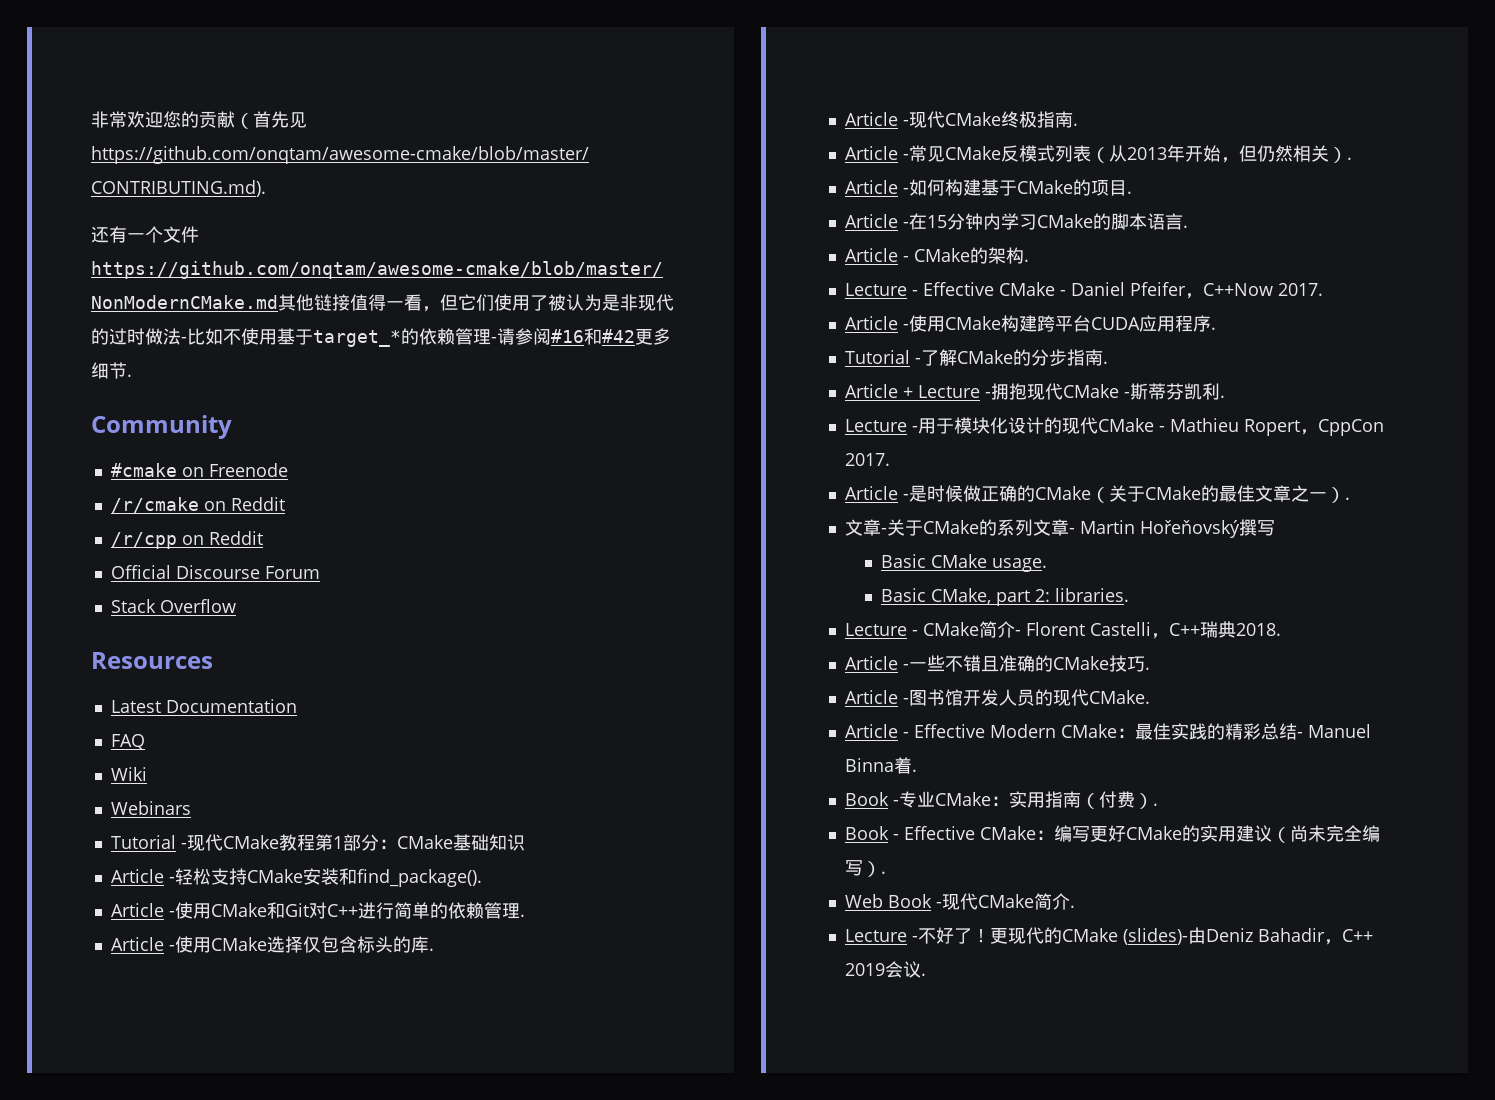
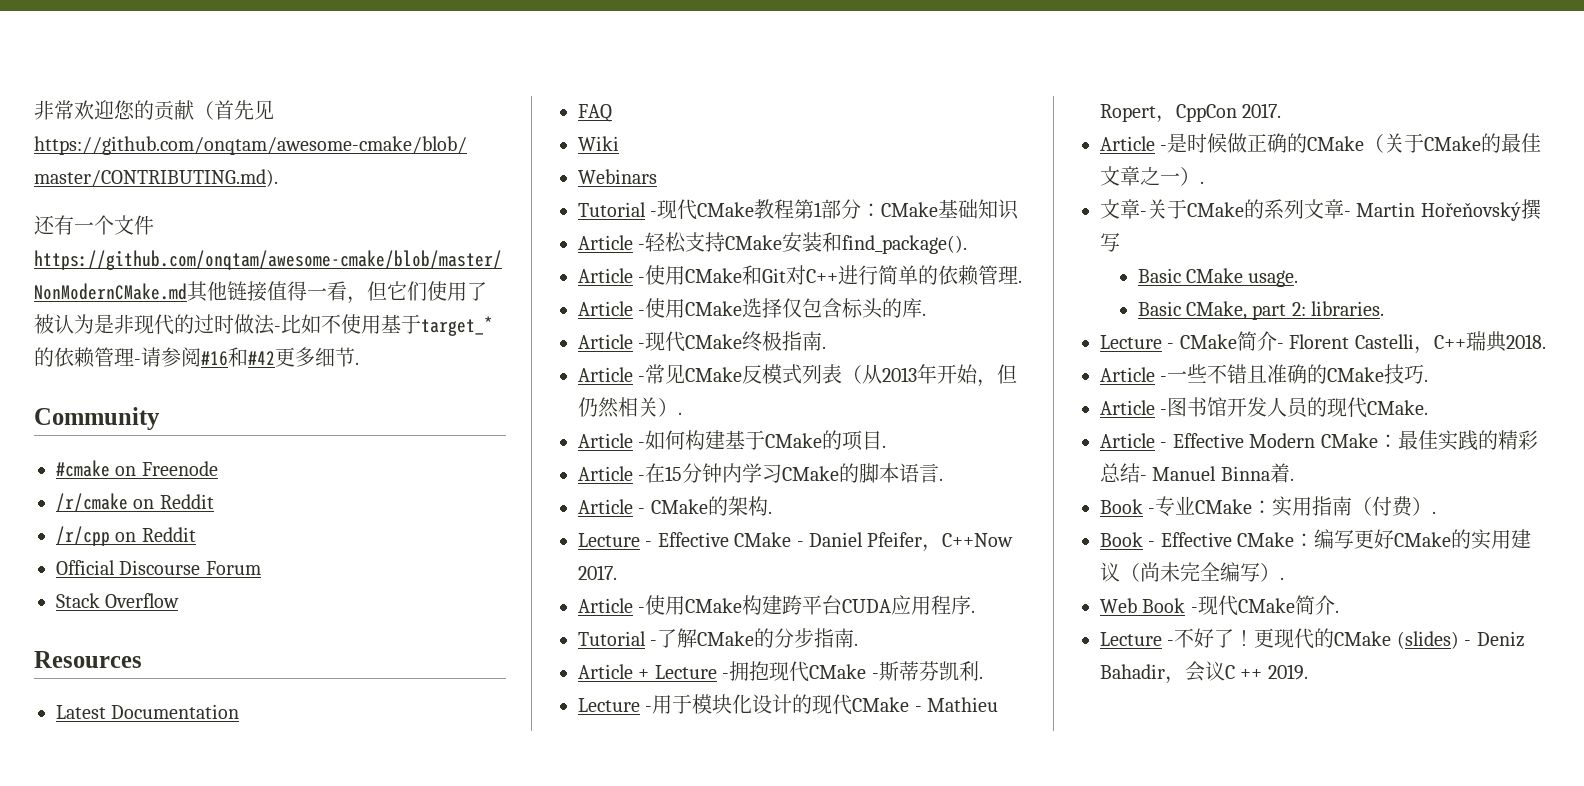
[1122,927,1206,945] (slides)-由 -> [1396,631,1472,649] (slides) -
[1341,929,1373,942] [844,961,926,978] C++ 2019会议. -> [1185,661,1308,682] 会议C ++ 2019.

